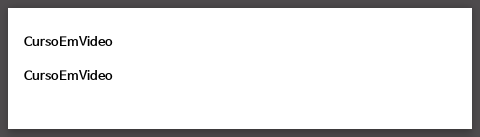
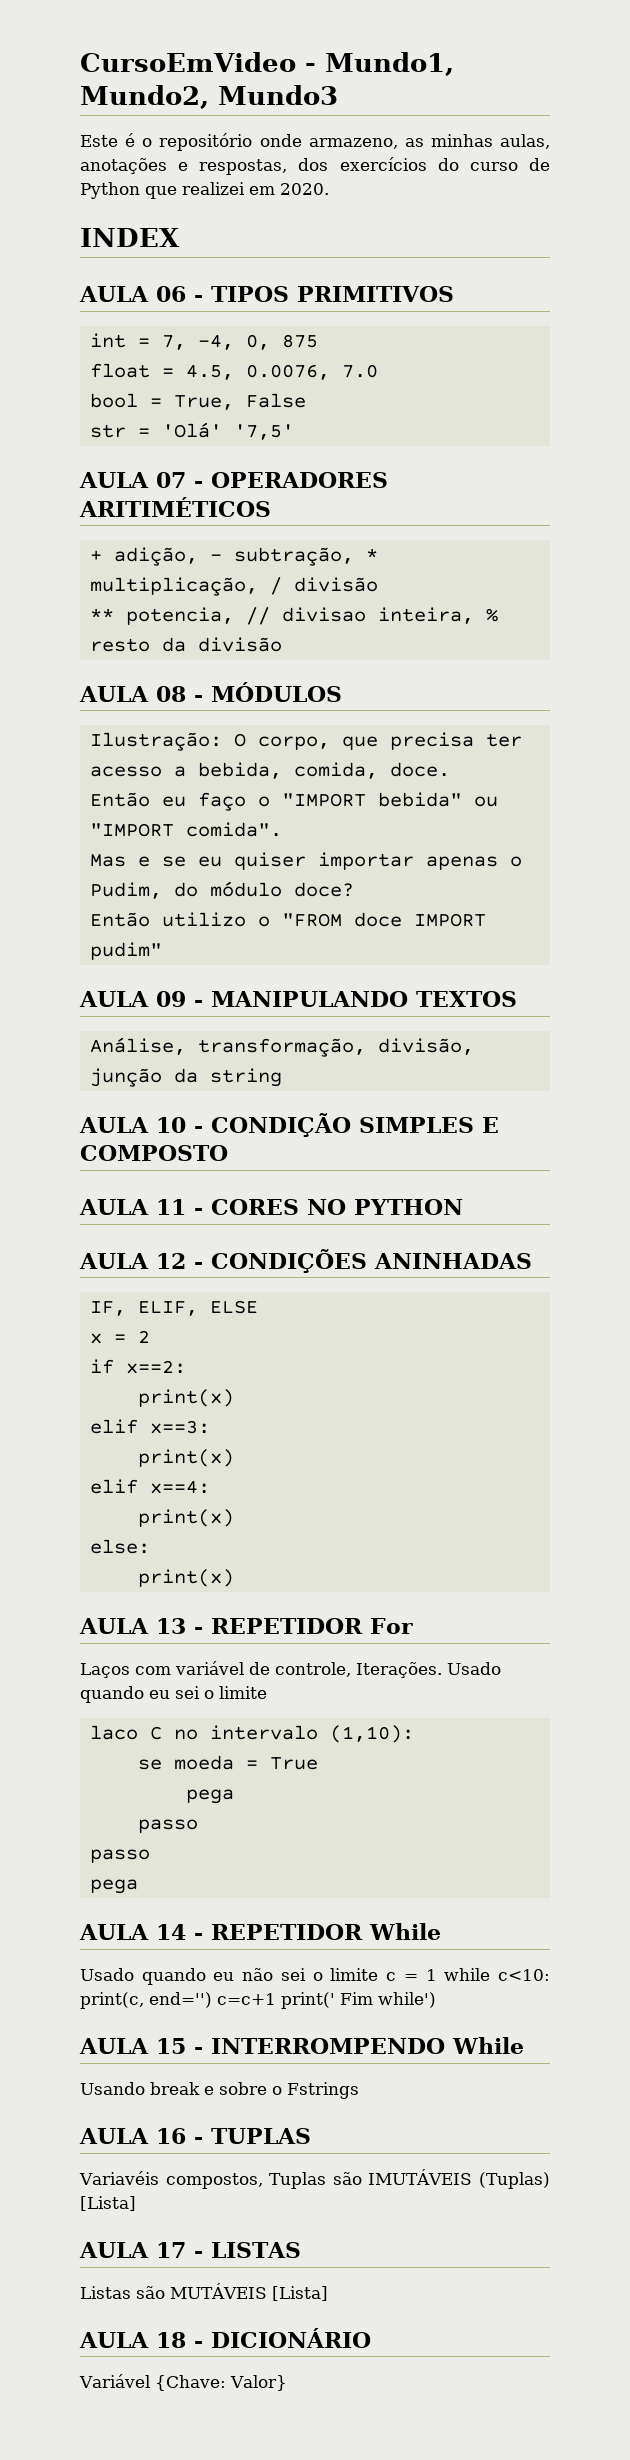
[24,36,113,46] [24,70,113,80] CursoEmVideo // CursoEmVideo -> [80,52,454,76] [80,85,338,109] [80,133,550,151] [80,157,550,175] [80,182,329,199] [80,228,180,247] [79,286,454,302] [89,333,318,350] [89,363,378,380] [89,393,306,410] [89,422,294,440] [79,472,388,488] [79,497,271,517] [89,547,378,566] [89,577,378,596] [89,607,498,625] [89,637,282,652] [79,682,342,702] [89,732,522,751] [89,762,450,779] [89,792,498,811] [89,822,282,837] [89,852,522,870] [89,881,354,899] [89,912,486,927] [89,942,162,960] [79,991,517,1007] [89,1037,474,1057] [89,1068,282,1087] [79,1113,499,1137] [80,1145,228,1161] [79,1199,463,1215] [79,1249,532,1273] [89,1300,258,1316] [89,1330,150,1344] [89,1359,186,1374] [137,1389,234,1407] [89,1419,210,1434] [137,1449,234,1467] [89,1479,210,1494] [137,1509,234,1527] [89,1539,150,1554] [137,1569,234,1587] [79,1618,413,1634] [80,1661,501,1678] [80,1686,267,1703] [89,1725,414,1743] [137,1755,318,1770] [185,1789,234,1804] [137,1819,198,1833] [89,1849,150,1863] [89,1879,138,1894] [79,1923,441,1940] [80,1968,550,1985] [80,1992,436,2009] [79,2037,524,2054] [80,2082,359,2099] [79,2128,311,2144] [79,2169,550,2189] [80,2196,136,2211] [79,2242,301,2258] [80,2283,328,2301] [79,2328,371,2348] [79,2374,287,2391] CursoEmVideo - Mundo1, Mundo2, Mundo3 // Este é o repositório onde armazeno, as minhas aulas, anotações e respostas, dos exercícios do curso de Python que realizei em 2020. // INDEX // AULA 06 - TIPOS PRIMITIVOS // int = 7, -4, 0, 875 // float = 4.5, 0.0076, 7.0 // bool = True, False // str = 'Olá' '7,5' // AULA 07 - OPERADORES ARITIMÉTICOS // + adição, - subtração, * multiplicação, / divisão // ** potencia, // divisao inteira, % resto da divisão // AULA 08 - MÓDULOS // Ilustração: O corpo, que precisa ter acesso a bebida, comida, doce. // Então eu faço o "IMPORT bebida" ou "IMPORT comida". // Mas e se eu quiser importar apenas o Pudim, do módulo doce? // Então utilizo o "FROM doce IMPORT pudim" // AULA 09 - MANIPULANDO TEXTOS // Análise, transformação, divisão, junção da string // AULA 10 - CONDIÇÃO SIMPLES E COMPOSTO // AULA 11 - CORES NO PYTHON // AULA 12 - CONDIÇÕES ANINHADAS // IF, ELIF, ELSE // x = 2 // if x==2: // print(x) // elif x==3: // print(x) // elif x==4: // print(x) // else: // print(x) // AULA 13 - REPETIDOR For // Laços com variável de controle, Iterações. Usado quando eu sei o limite // laco C no intervalo (1,10): // se moeda = True // pega // passo // passo // pega // AULA 14 - REPETIDOR While // Usado quando eu não sei o limite c = 1 while c<10: print(c, end='') c=c+1 print(' Fim while') // AULA 15 - INTERROMPENDO While // Usando break e sobre o Fstrings // AULA 16 - TUPLAS // Variavéis compostos, Tuplas são IMUTÁVEIS (Tuplas) [Lista] // AULA 17 - LISTAS // Listas são MUTÁVEIS [Lista] // AULA 18 - DICIONÁRIO // Variável {Chave: Valor}

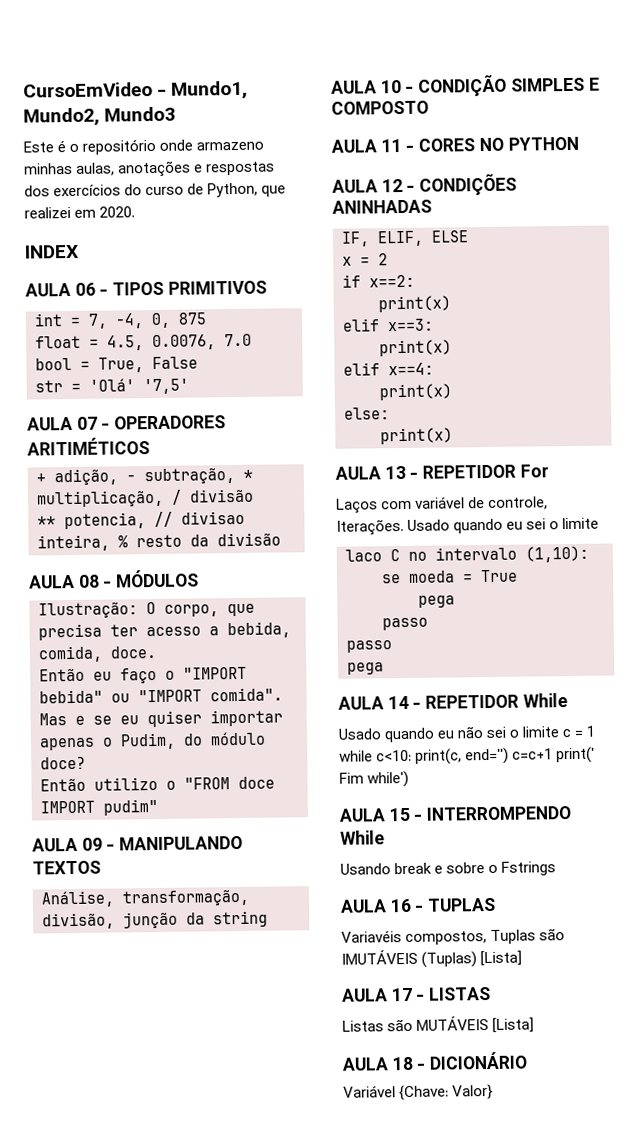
[308,138,424,149] armazeno, as -> [196,141,265,151] armazeno
[199,159,288,175] respostas, -> [206,161,276,176] respostas
[80,182,140,199] Python -> [207,182,259,198] Python,

